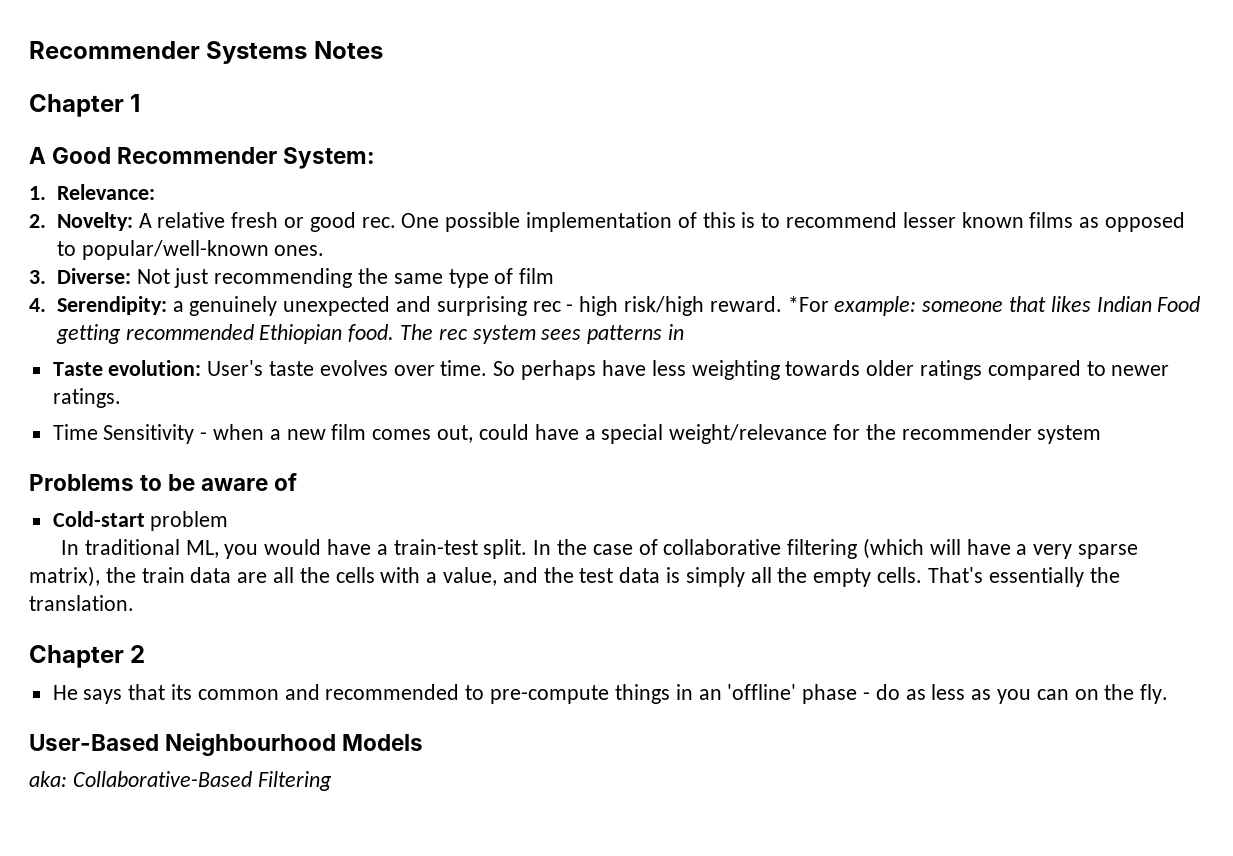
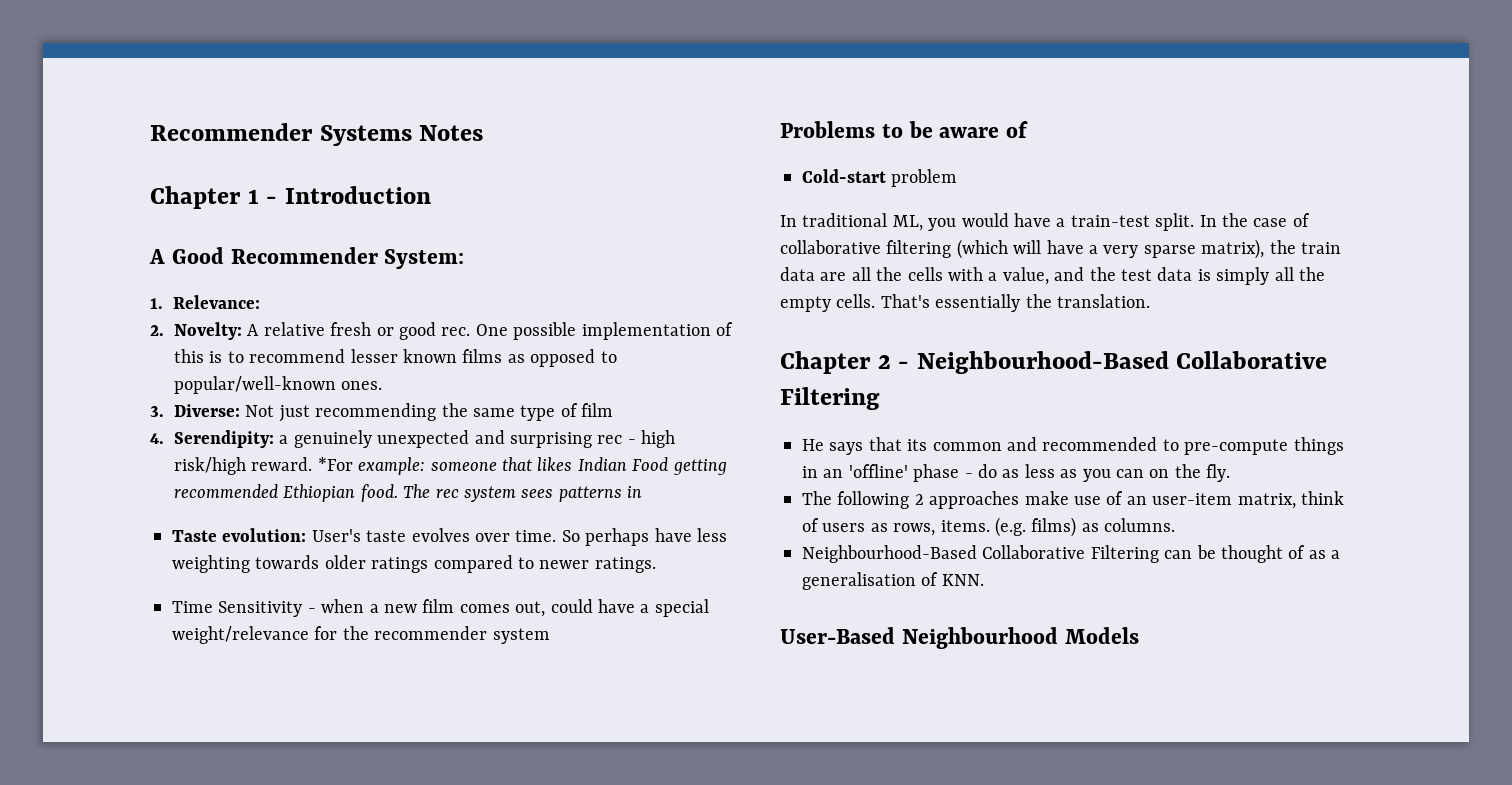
(141, 103) none -> [266,186,431,204] - Introduction
(146, 654) none -> [898,351,1328,374] [780,387,880,410] - Neighbourhood-Based Collaborative Filtering
(1169, 694) none -> [802,491,1344,509] [802,517,1176,537] [802,545,1341,563] [802,572,984,590] // The following 2 approaches make use of an user-item matrix, think of users as rows, items. (e.g. films) as columns. // Neighbourhood-Based Collaborative Filtering can be thought of as a generalisation of KNN.
[29,771,332,791] // aka: Collaborative-Based Filtering -> (1139, 635) none

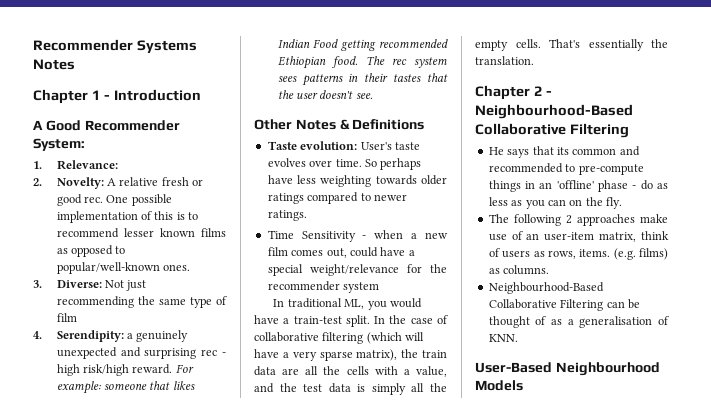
[317,457,353,471] *For -> [175,364,194,373] For
(643, 492) none -> [364,73,448,82] [277,90,373,99] [254,119,425,130] their tastes that the user doesn't see. // Other Notes & Definitions
[780,121,1028,138] [802,169,958,187] // Problems to be aware of // Cold-start problem -> (380, 287) none

